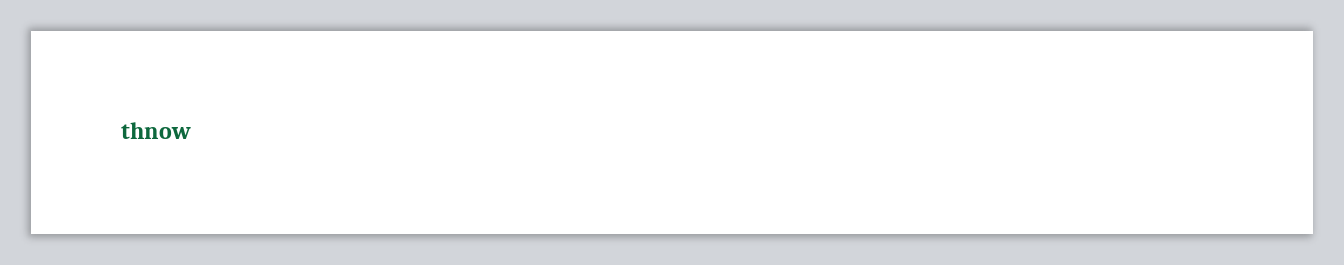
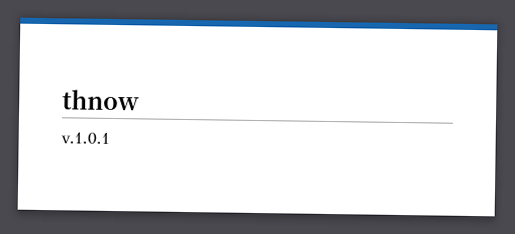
(191, 130) none -> [61,132,110,145] // v.1.0.1

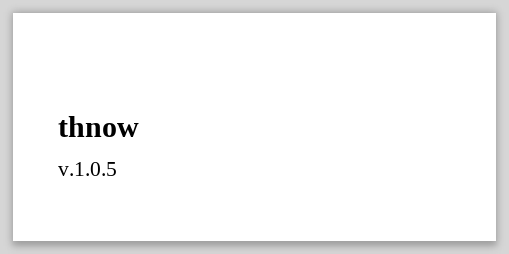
[61,132,110,145] v.1.0.1 -> [58,162,117,176] v.1.0.5

